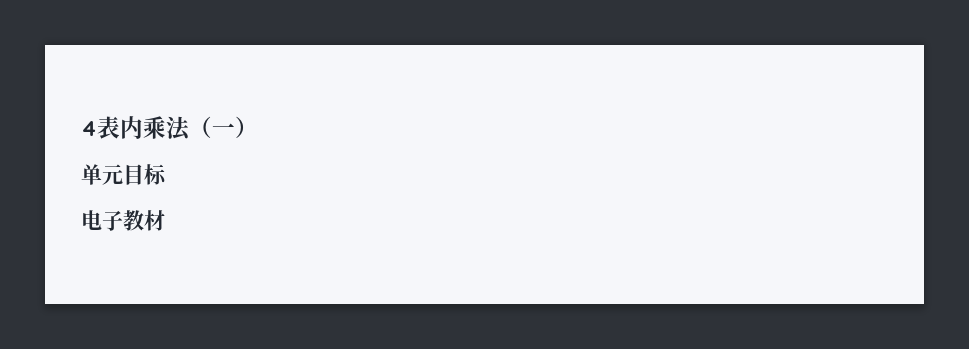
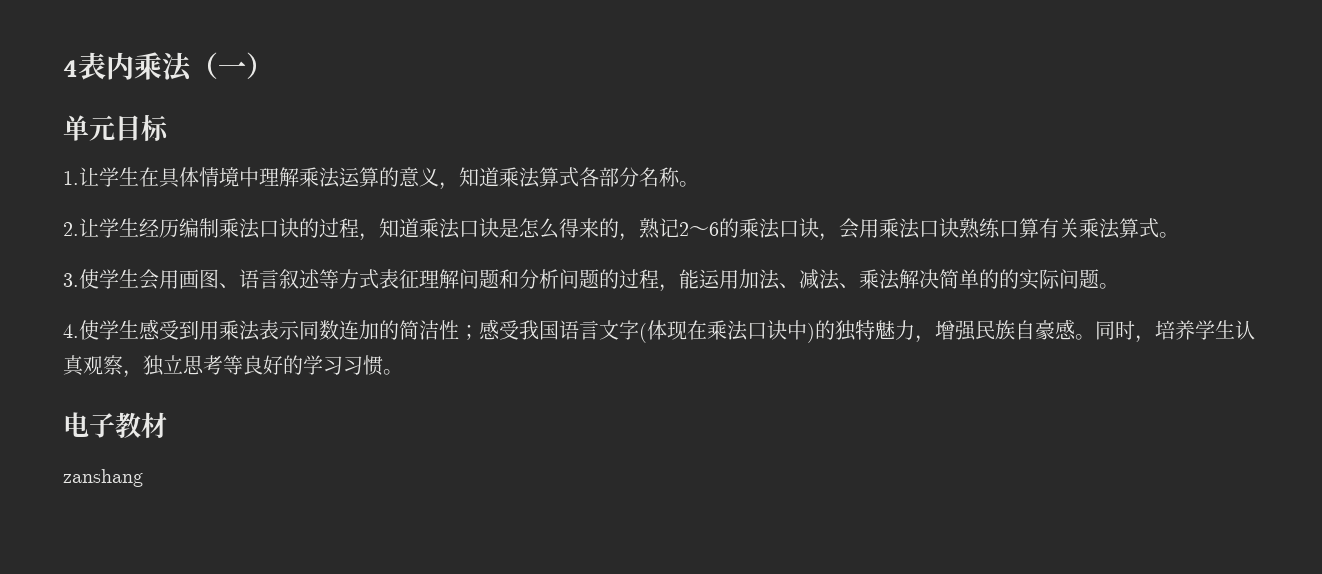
(167, 174) none -> [63,167,699,190] [63,218,1179,241] [63,269,1119,292] [63,319,1255,343] [63,355,403,378] // 1.让学生在具体情境中理解乘法运算的意义，知道乘法算式各部分名称。 // 2.让学生经历编制乘法口诀的过程，知道乘法口诀是怎么得来的，熟记2〜6的乘法口诀，会用乘法口诀熟练口算有关乘法算式。 // 3.使学生会用画图、语言叙述等方式表征理解问题和分析问题的过程，能运用加法、减法、乘法解决简单的的实际问题。 // 4.使学生感受到用乘法表示同数连加的简洁性；感受我国语言文字(体现在乘法口诀中)的独特魅力，增强民族自豪感。同时，培养学生认真观察，独立思考等良好的学习习惯。
(165, 220) none -> [63,469,143,487] // zanshang

